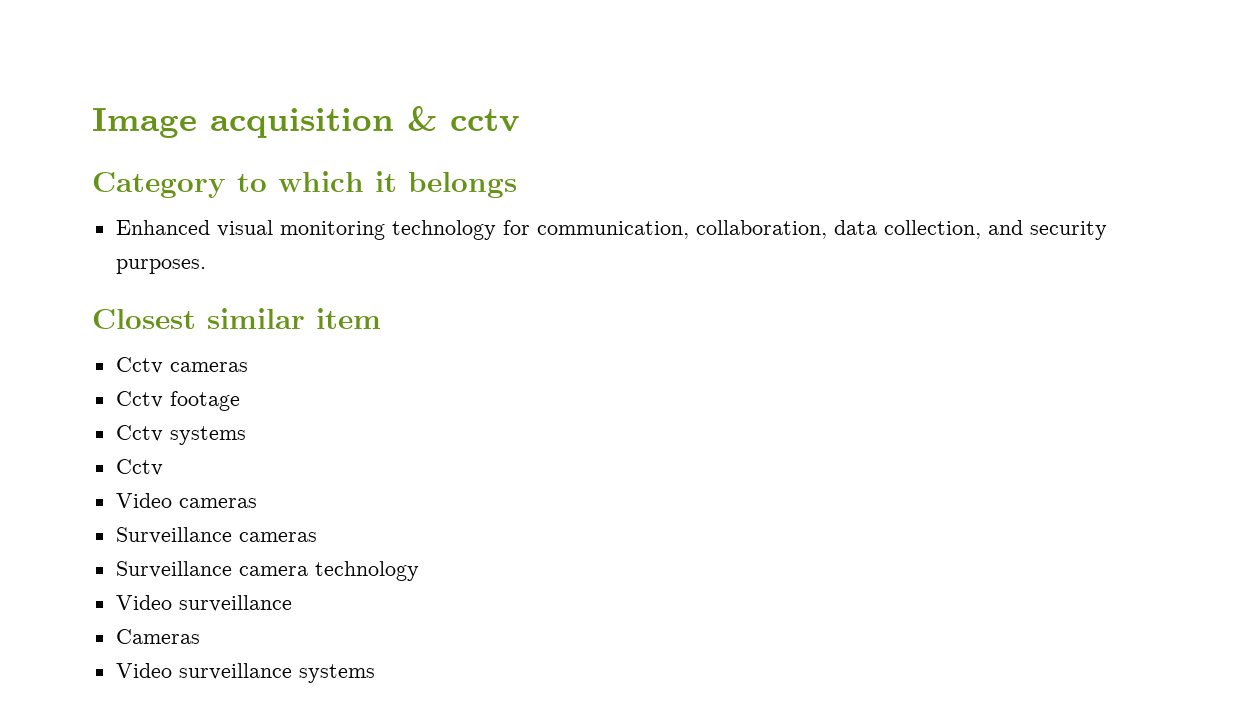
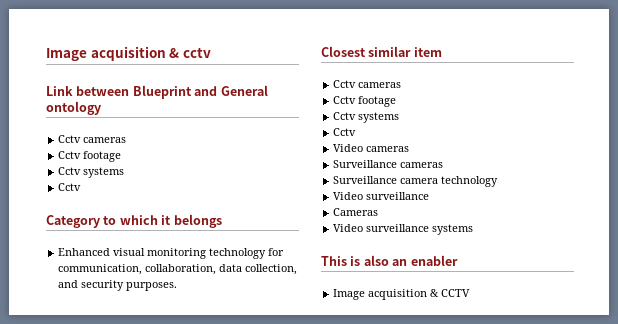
(520, 120) none -> [46,85,268,99] [46,101,101,115] [58,135,127,143] [58,151,122,162] [58,167,125,178] [58,183,82,191] // Link between Blueprint and General ontology // Cctv cameras // Cctv footage // Cctv systems // Cctv
(375, 673) none -> [321,255,458,266] [333,289,471,300] // This is also an enabler // Image acquisition & CCTV

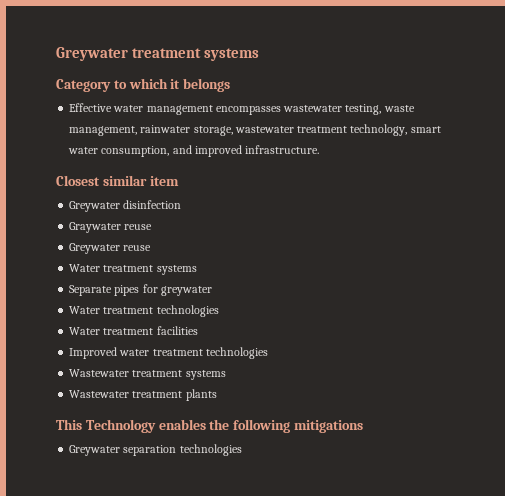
[46,46,211,61] [46,85,268,99] [46,101,101,115] [58,135,127,143] [58,151,122,162] [58,167,125,178] [58,183,82,191] Image acquisition & cctv // Link between Blueprint and General ontology // Cctv cameras // Cctv footage // Cctv systems // Cctv -> [56,47,260,61] Greywater treatment systems
[58,248,285,259] [58,264,298,275] [58,280,178,291] [321,46,442,57] [333,80,402,88] [333,96,397,107] [333,112,400,123] [333,128,357,136] [333,144,410,152] [333,160,444,168] [333,176,499,187] [333,192,430,200] [333,208,379,216] [333,224,474,235] [321,255,458,266] [333,289,471,300] Enhanced visual monitoring technology for communication, collaboration, data collection, and security purposes. // Closest similar item // Cctv cameras // Cctv footage // Cctv systems // Cctv // Video cameras // Surveillance cameras // Surveillance camera technology // Video surveillance // Cameras // Video surveillance systems // This is also an enabler // Image acquisition & CCTV -> [69,103,415,115] [69,124,441,136] [68,145,320,157] [56,175,179,186] [69,200,182,212] [69,222,153,233] [69,243,152,254] [69,264,197,275] [69,284,212,296] [69,305,219,317] [69,326,198,335] [69,347,268,359] [69,369,226,380] [69,389,217,401] [56,419,363,433] [69,444,242,456] Effective water management encompasses wastewater testing, waste management, rainwater storage, wastewater treatment technology, smart water consumption, and improved infrastructure. // Closest similar item // Greywater disinfection // Graywater reuse // Greywater reuse // Water treatment systems // Separate pipes for greywater // Water treatment technologies // Water treatment facilities // Improved water treatment technologies // Wastewater treatment systems // Wastewater treatment plants // This Technology enables the following mitigations // Greywater separation technologies

